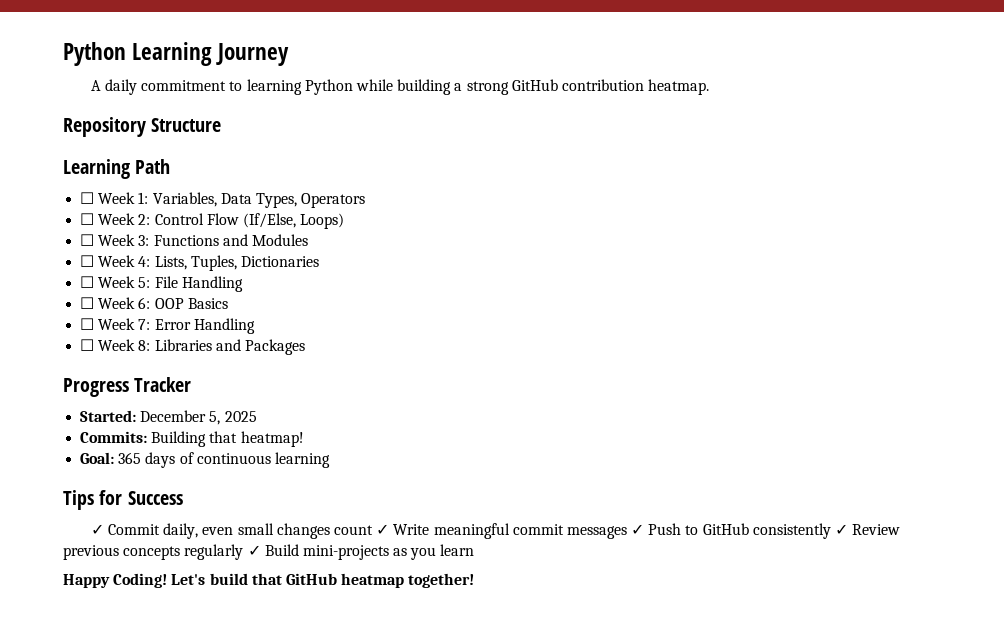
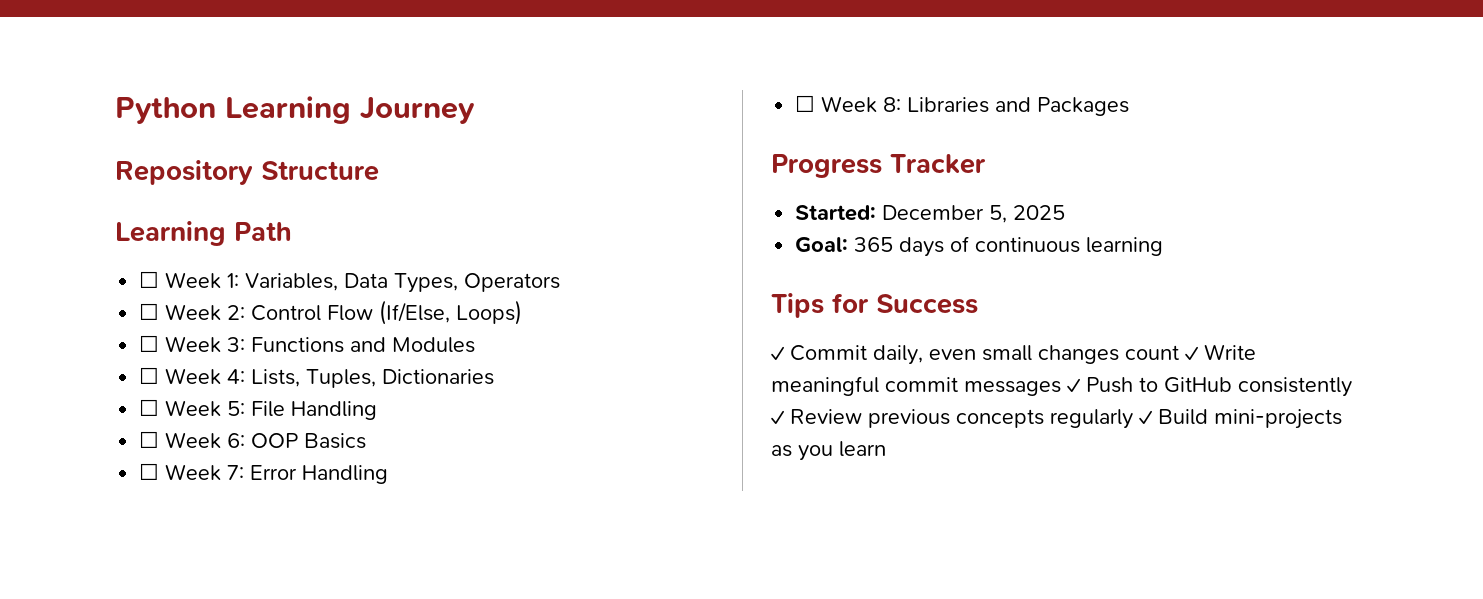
[90,79,710,95] // A daily commitment to learning Python while building a strong GitHub contribution heatmap. -> (475, 110) none
[80,431,304,447] // Commits: Building that heatmap! -> (1066, 212) none
[63,573,475,588] // Happy Coding! Let's build that GitHub heatmap together! -> (886, 449) none

